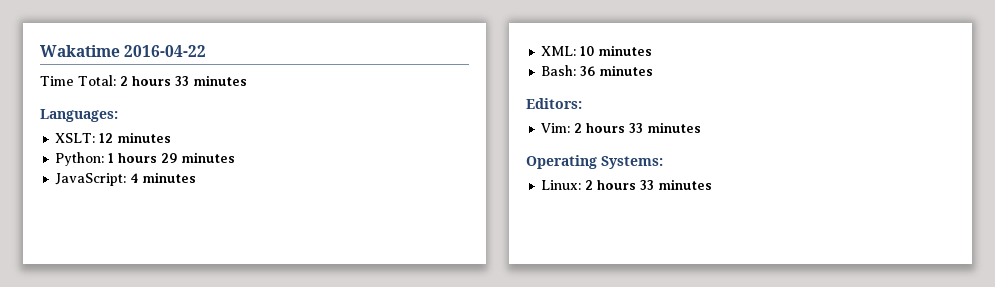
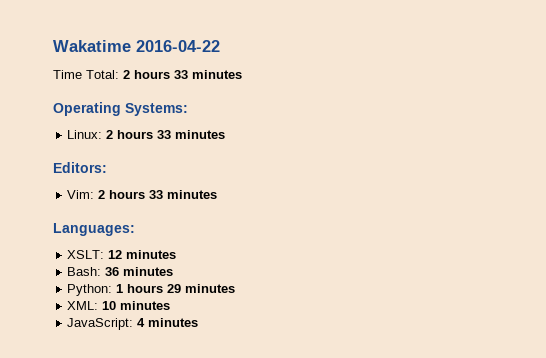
[40,109,118,122] [55,132,172,143] [55,152,236,166] [55,172,197,186] [541,45,653,56] [541,65,654,76] [526,98,582,109] [541,122,702,133] // Languages: // XSLT: 12 minutes // Python: 1 hours 29 minutes // JavaScript: 4 minutes // XML: 10 minutes // Bash: 36 minutes // Editors: // Vim: 2 hours 33 minutes -> (242, 74) none
(713, 184) none -> [53,162,107,173] [67,190,218,199] [53,223,135,236] [67,250,177,259] [67,267,174,276] [67,284,236,296] [67,301,171,310] [67,318,199,330] // Editors: // Vim: 2 hours 33 minutes // Languages: // XSLT: 12 minutes // Bash: 36 minutes // Python: 1 hours 29 minutes // XML: 10 minutes // JavaScript: 4 minutes

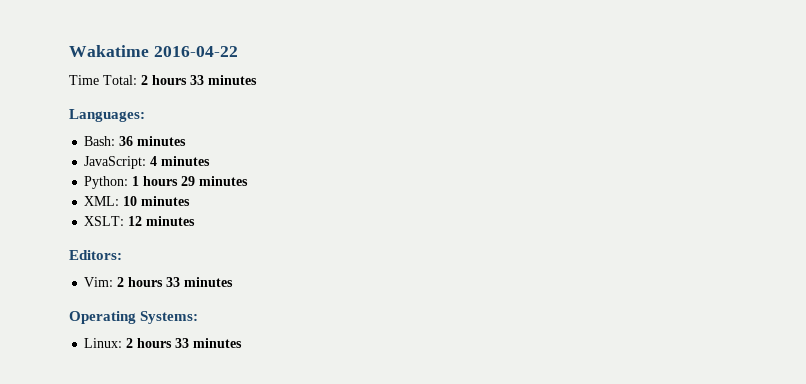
(242, 74) none -> [69,109,145,122] [84,136,187,146] [84,156,211,169] [84,176,249,189] [84,196,191,206] [84,216,196,226] [69,250,122,260] [84,277,234,287] // Languages: // Bash: 36 minutes // JavaScript: 4 minutes // Python: 1 hours 29 minutes // XML: 10 minutes // XSLT: 12 minutes // Editors: // Vim: 2 hours 33 minutes
[53,162,107,173] [67,190,218,199] [53,223,135,236] [67,250,177,259] [67,267,174,276] [67,284,236,296] [67,301,171,310] [67,318,199,330] // Editors: // Vim: 2 hours 33 minutes // Languages: // XSLT: 12 minutes // Bash: 36 minutes // Python: 1 hours 29 minutes // XML: 10 minutes // JavaScript: 4 minutes -> (243, 343) none

